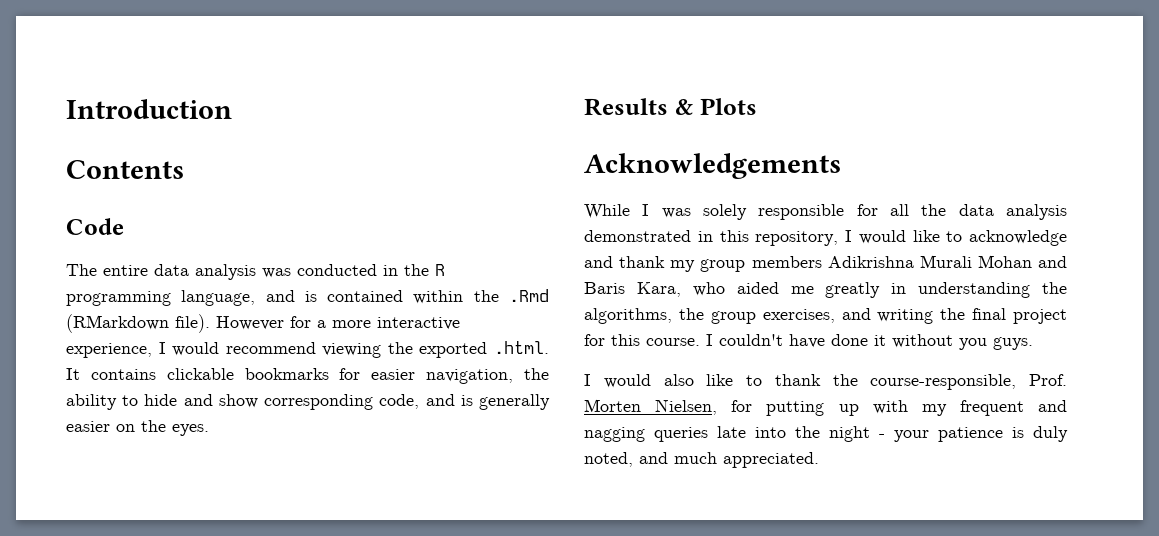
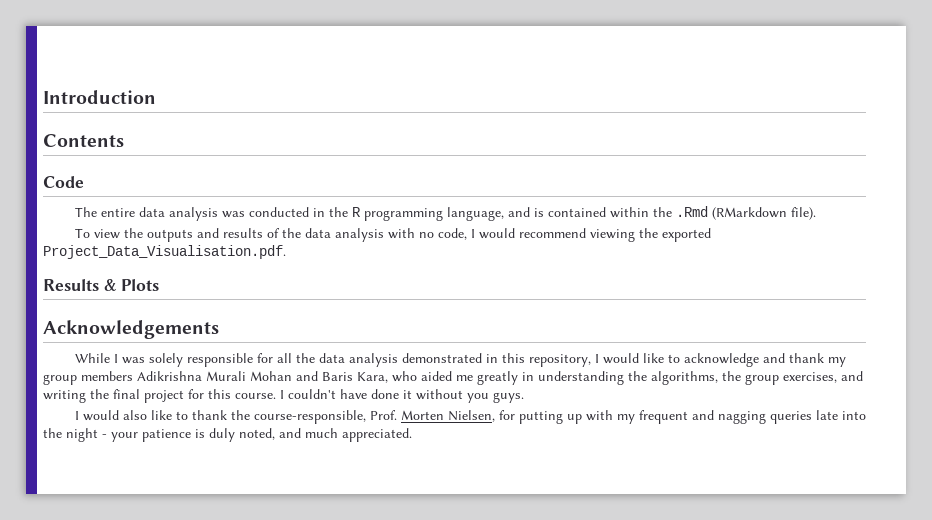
[216,316,460,330] [66,343,152,358] However for a more interactive experience, -> [74,228,467,242] // To view the outputs and results of the data analysis with no code,
[493,341,549,354] [66,368,549,384] [66,394,550,410] [66,420,209,436] .html. It contains clickable bookmarks for easier navigation, the ability to hide and show corresponding code, and is generally easier on the eyes. -> [43,245,286,259] Project_Data_Visualisation.pdf.

